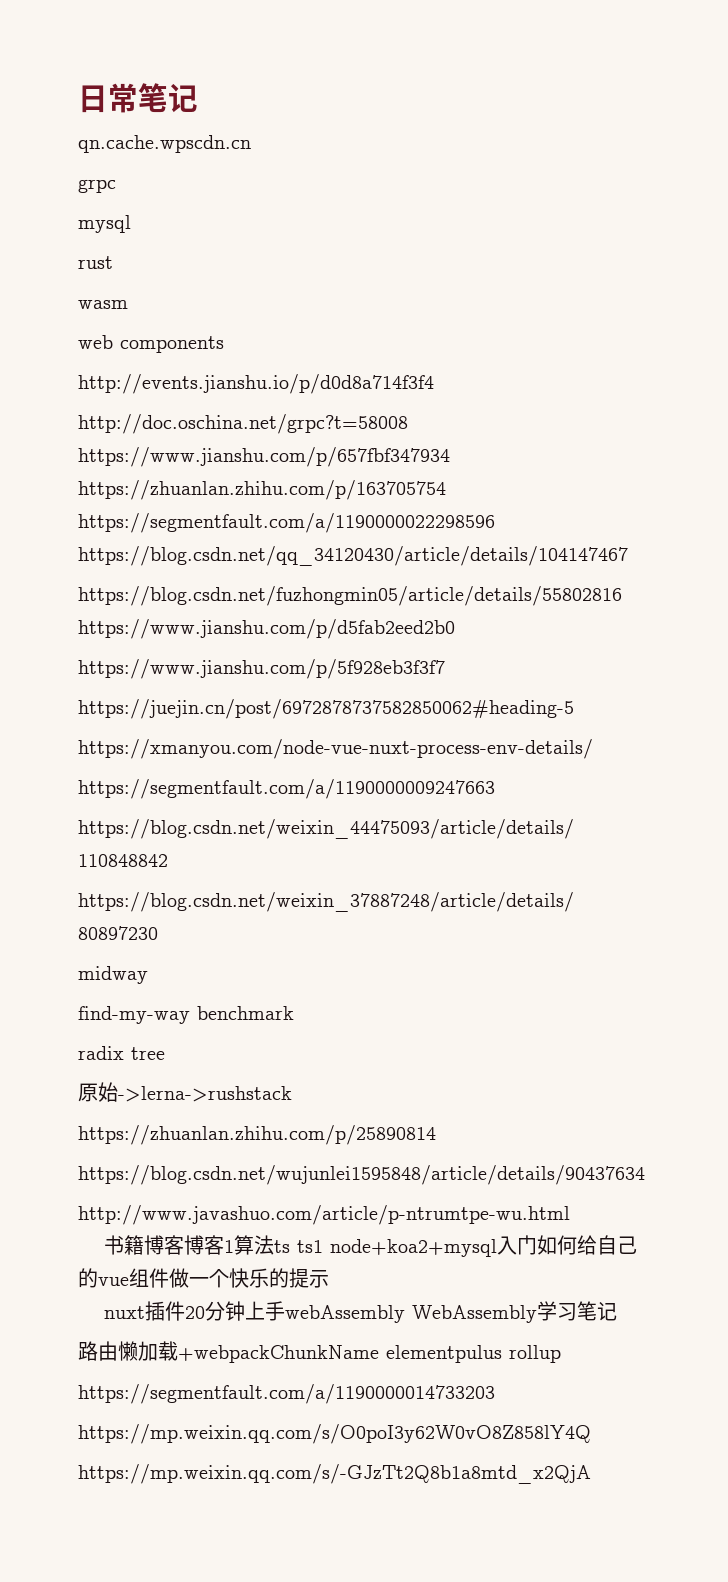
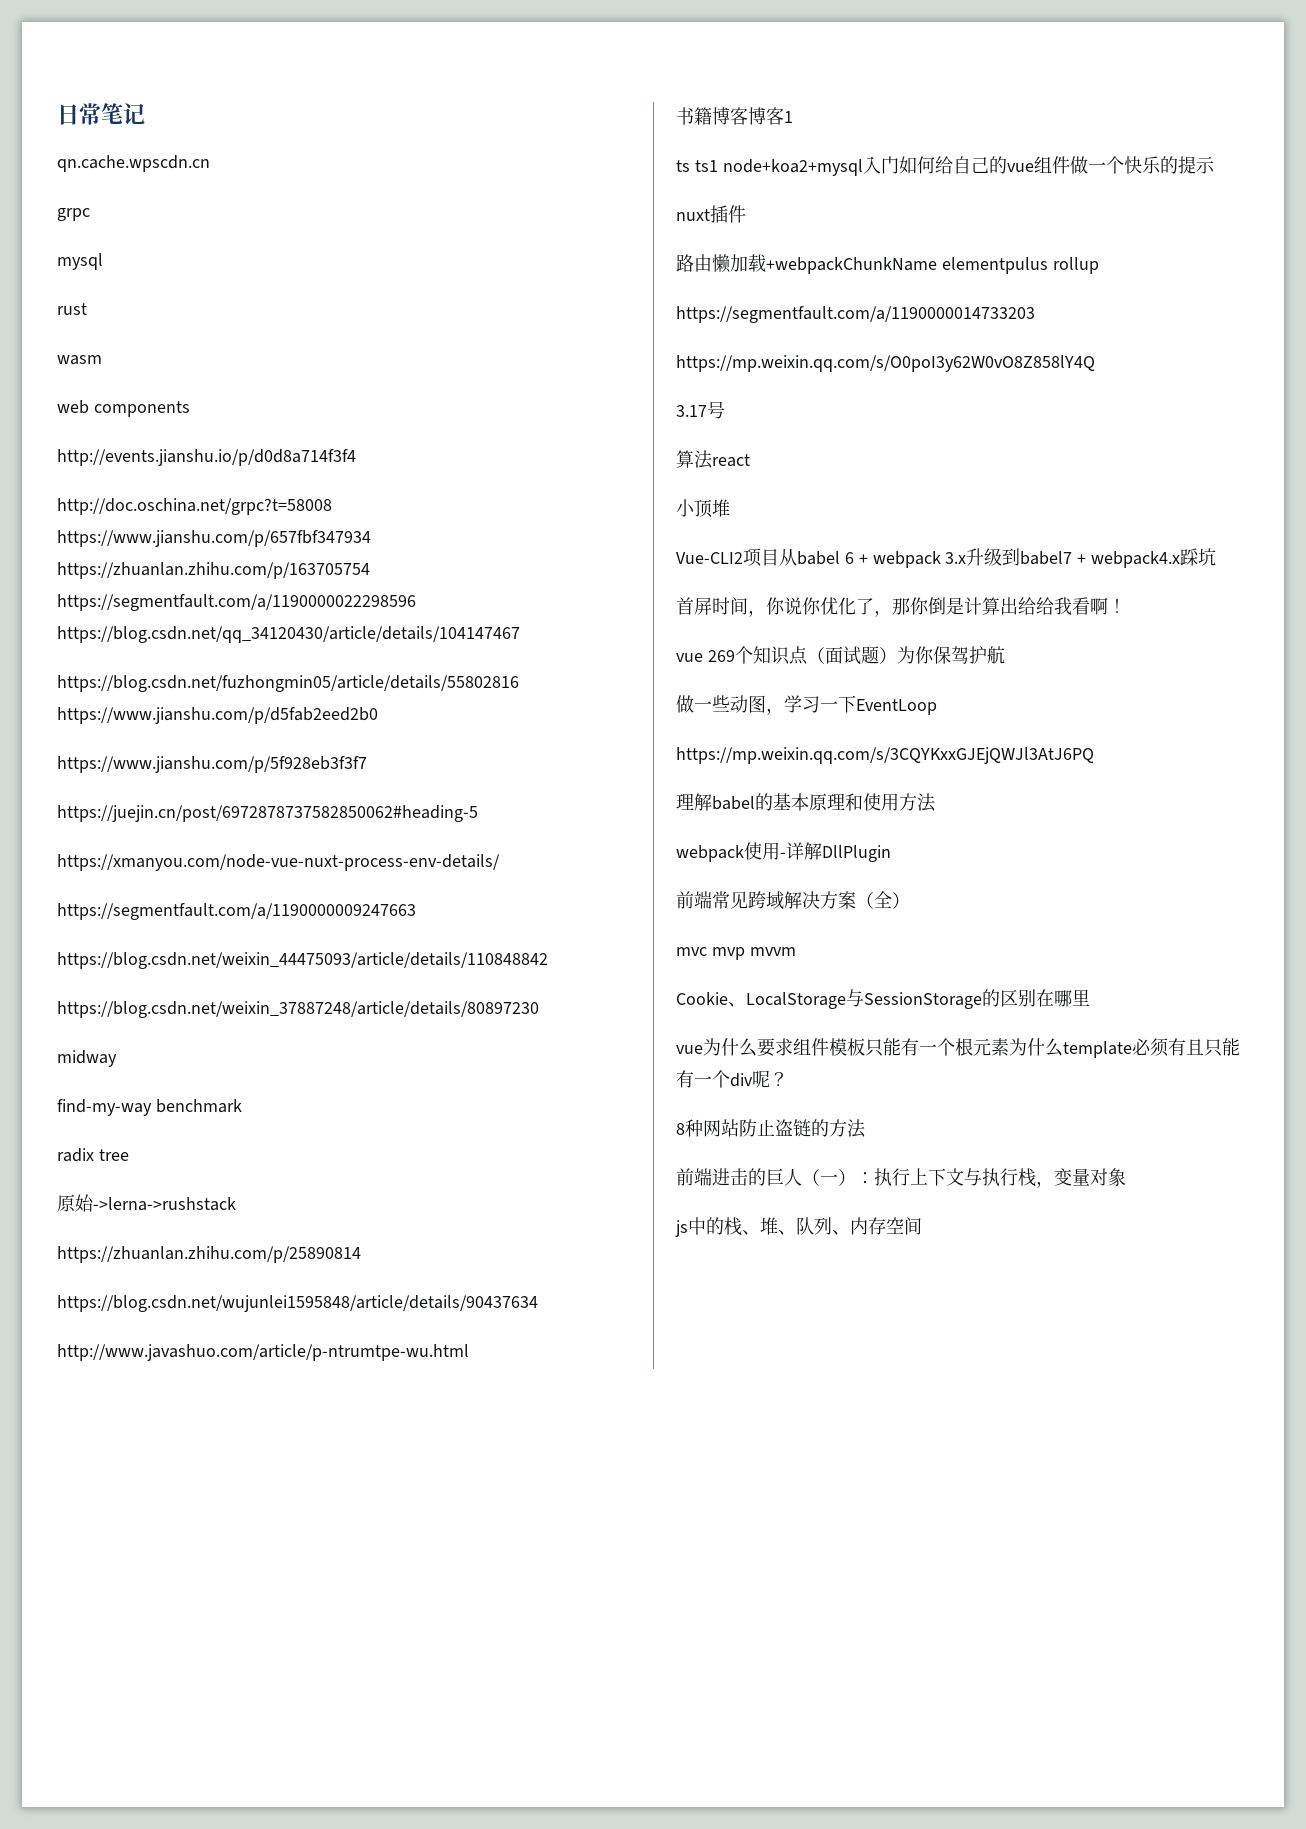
[234,1235,275,1255] 算法 -> (793, 117) //
[185,1301,618,1323] 20分钟上手webAssembly WebAssembly学习笔记 -> (746, 214) none
[78,1464,591,1484] https://mp.weixin.qq.com/s/-GJzTt2Q8b1a8mtd_x2QjA -> [676,401,725,419] [676,450,750,469] [676,499,730,518] [676,548,1217,568] [676,597,1126,617] [676,646,1005,665] [676,695,937,715] [676,747,1094,764] [676,793,936,812] [676,842,891,862] [676,891,910,910] [676,947,796,960] [676,989,1090,1009] [676,1038,1240,1058] [676,1070,788,1088] [676,1119,866,1138] [676,1168,1126,1188] [675,1217,922,1237] 3.17号 // 算法react // 小顶堆 // Vue-CLI2项目从babel 6 + webpack 3.x升级到babel7 + webpack4.x踩坑 // 首屏时间，你说你优化了，那你倒是计算出给给我看啊！ // vue 269个知识点（面试题）为你保驾护航 // 做一些动图，学习一下EventLoop // https://mp.weixin.qq.com/s/3CQYKxxGJEjQWJl3AtJ6PQ // 理解babel的基本原理和使用方法 // webpack使用-详解DllPlugin // 前端常见跨域解决方案（全） // mvc mvp mvvm // Cookie、LocalStorage与SessionStorage的区别在哪里 // vue为什么要求组件模板只能有一个根元素为什么template必须有且只能有一个div呢？ // 8种网站防止盗链的方法 // 前端进击的巨人（一）：执行上下文与执行栈，变量对象 // js中的栈、堆、队列、内存空间

